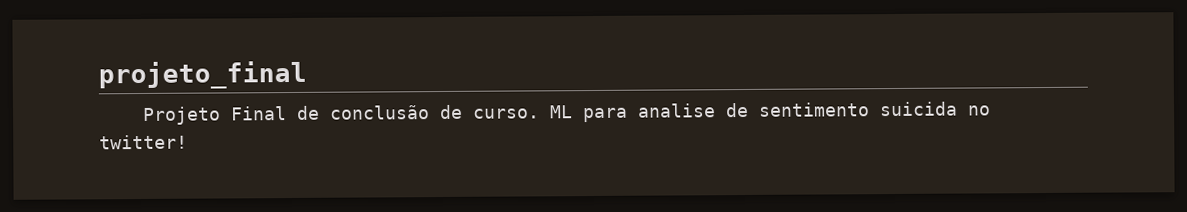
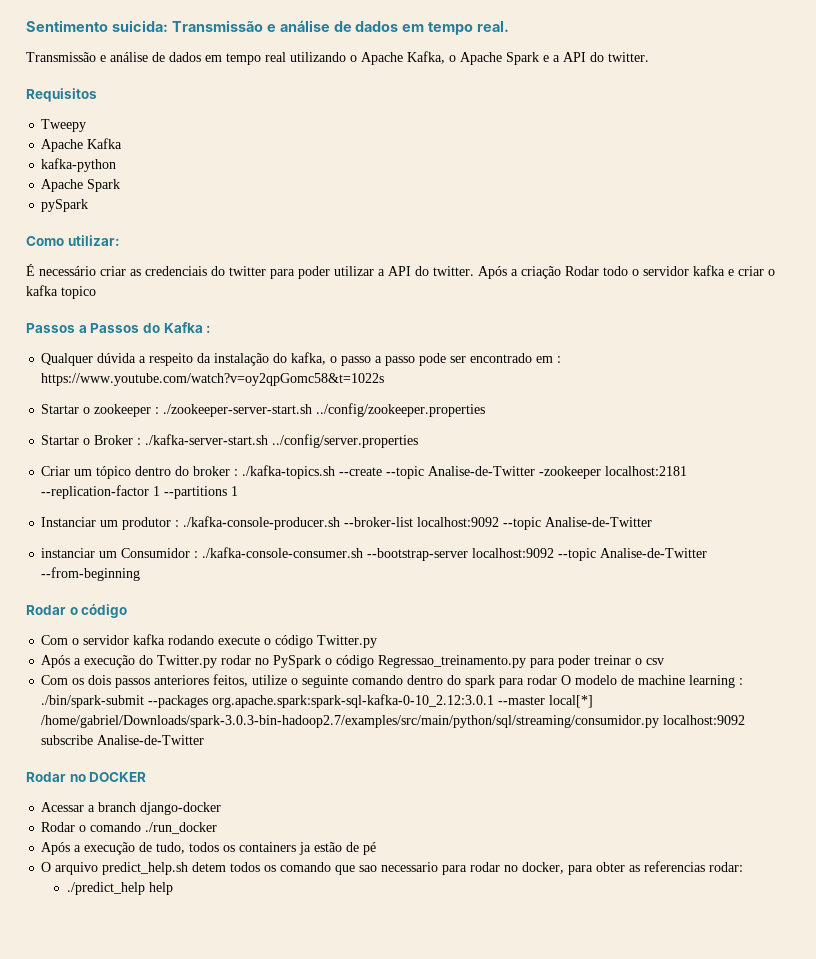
[98,60,307,90] [142,101,992,125] [99,134,188,150] projeto_final // Projeto Final de conclusão de curso. ML para analise de sentimento suicida no twitter! -> [26,20,510,35] [26,51,649,65] [26,88,97,102] [41,119,87,132] [41,138,123,152] [41,158,117,172] [41,179,121,192] [41,199,89,212] [26,235,120,246] [26,264,775,279] [26,285,96,299] [26,322,212,333] [41,352,562,366] [41,373,385,386] [41,403,486,417] [41,434,419,448] [41,465,688,479] [41,485,239,499] [41,516,653,530] [41,547,708,561] [41,567,141,581] [26,604,128,618] [41,634,378,648] [41,655,665,668] [41,674,744,688] [41,694,594,708] [41,715,746,728] [41,735,205,745] [26,772,147,782] [41,802,222,815] [41,822,218,834] [41,842,377,855] [41,861,744,875] [66,882,173,895] Sentimento suicida: Transmissão e análise de dados em tempo real. // Transmissão e análise de dados em tempo real utilizando o Apache Kafka, o Apache Spark e a API do twitter. // Requisitos // Tweepy // Apache Kafka // kafka-python // Apache Spark // pySpark // Como utilizar: // É necessário criar as credenciais do twitter para poder utilizar a API do twitter. Após a criação Rodar todo o servidor kafka e criar o kafka topico // Passos a Passos do Kafka : // Qualquer dúvida a respeito da instalação do kafka, o passo a passo pode ser encontrado em : https://www.youtube.com/watch?v=oy2qpGomc58&t=1022s // Startar o zookeeper : ./zookeeper-server-start.sh ../config/zookeeper.properties // Startar o Broker : ./kafka-server-start.sh ../config/server.properties // Criar um tópico dentro do broker : ./kafka-topics.sh --create --topic Analise-de-Twitter -zookeeper localhost:2181 --replication-factor 1 --partitions 1 // Instanciar um produtor : ./kafka-console-producer.sh --broker-list localhost:9092 --topic Analise-de-Twitter // instanciar um Consumidor : ./kafka-console-consumer.sh --bootstrap-server localhost:9092 --topic Analise-de-Twitter --from-beginning // Rodar o código // Com o servidor kafka rodando execute o código Twitter.py // Após a execução do Twitter.py rodar no PySpark o código Regressao_treinamento.py para poder treinar o csv // Com os dois passos anteriores feitos, utilize o seguinte comando dentro do spark para rodar O modelo de machine learning : ./bin/spark-submit --packages org.apache.spark:spark-sql-kafka-0-10_2.12:3.0.1 --master local[*] /home/gabriel/Downloads/spark-3.0.3-bin-hadoop2.7/examples/src/main/python/sql/streaming/consumidor.py localhost:9092 subscribe Analise-de-Twitter // Rodar no DOCKER // Acessar a branch django-docker // Rodar o comando ./run_docker // Após a execução de tudo, todos os containers ja estão de pé // O arquivo predict_help.sh detem todos os comando que sao necessario para rodar no docker, para obter as referencias rodar: // ./predict_help help

